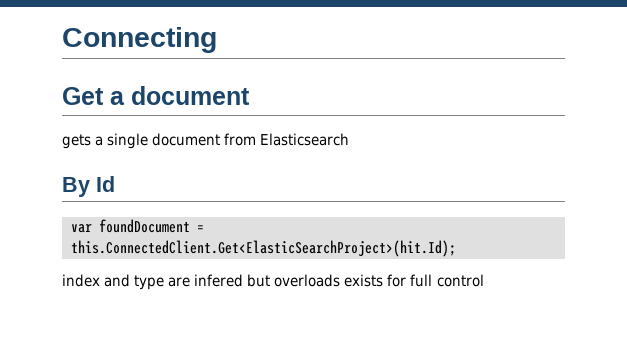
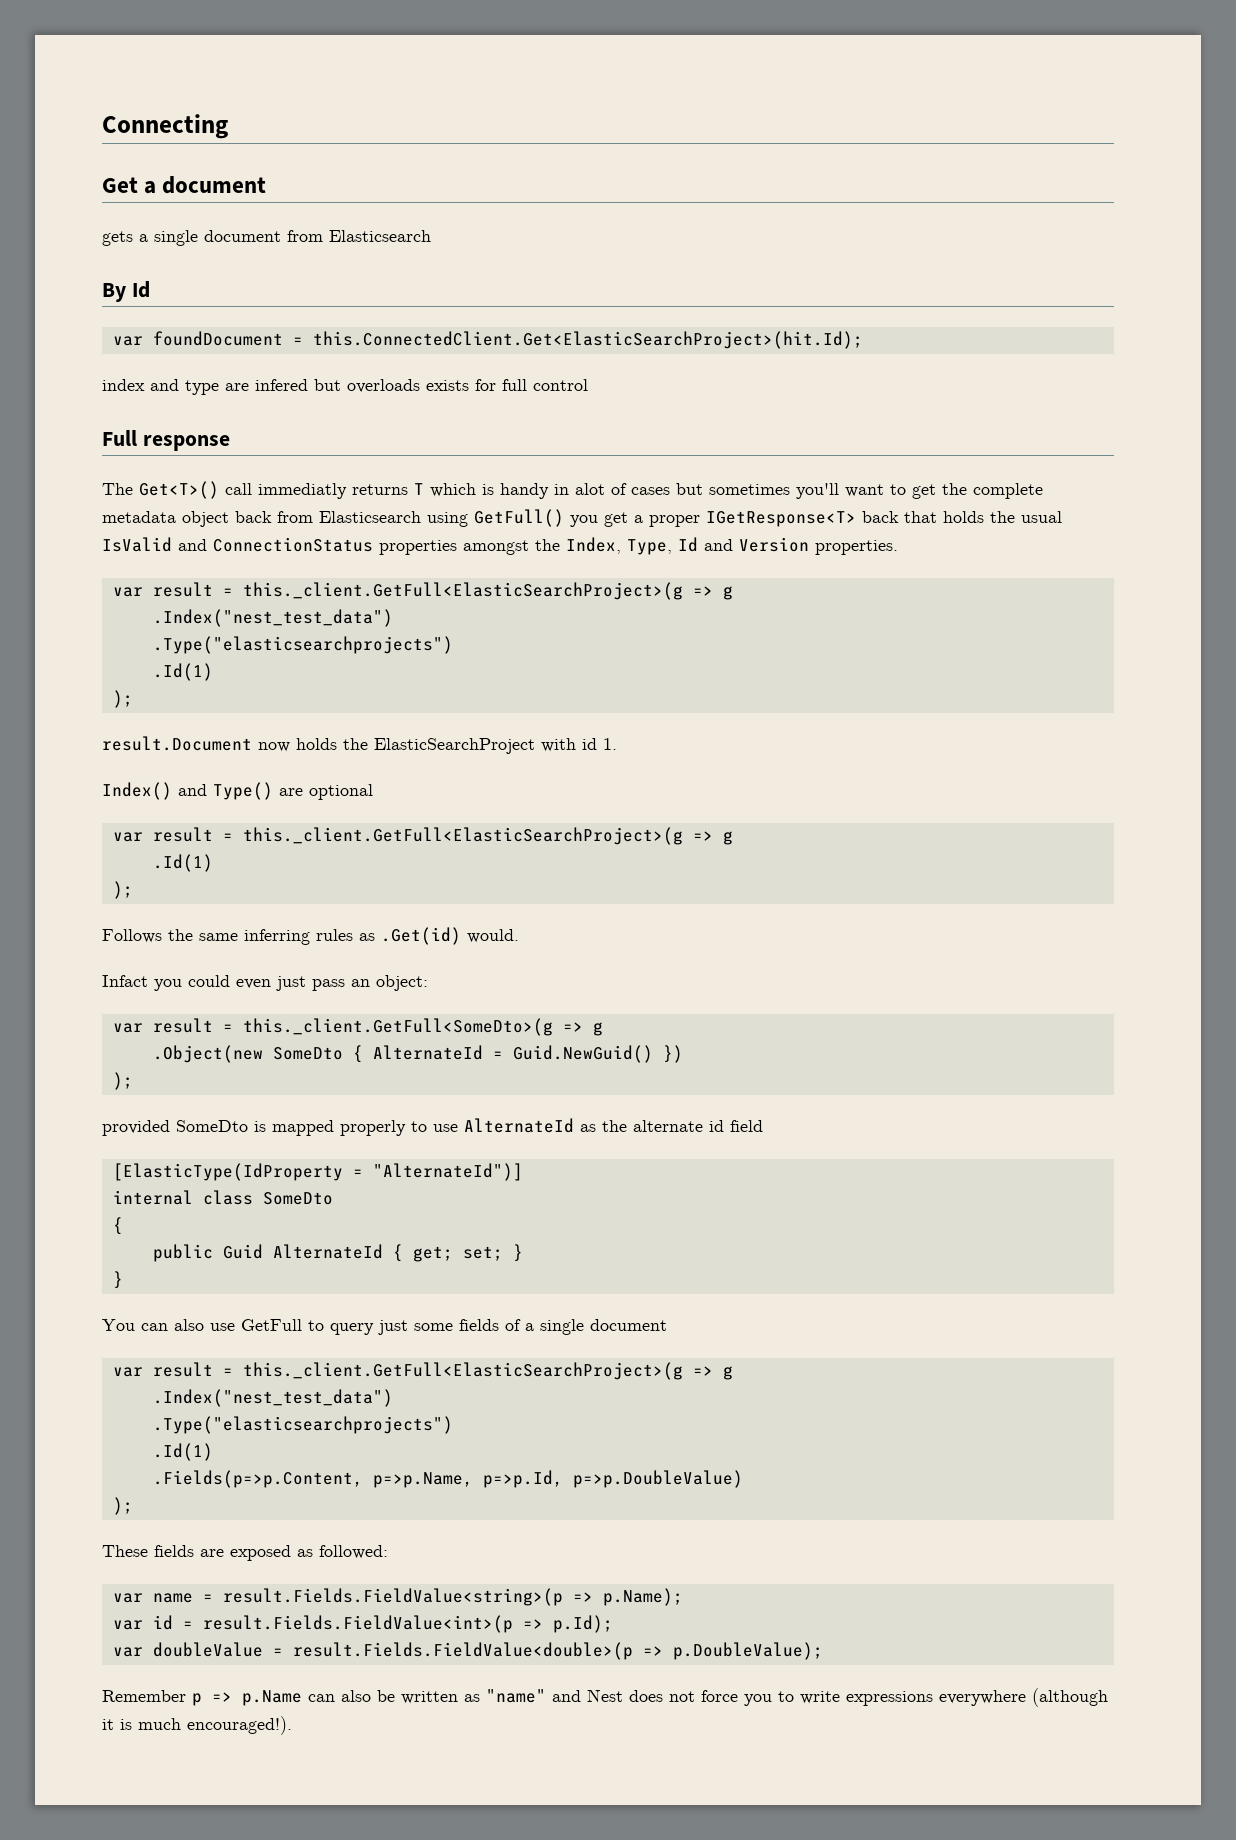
(484, 280) none -> [102,430,230,451] [102,481,1043,499] [102,509,1062,527] [102,537,898,555] [112,582,733,600] [152,609,393,627] [152,636,453,654] [152,663,213,681] [112,690,133,708] [102,736,617,754] [102,782,373,800] [112,827,733,845] [152,854,213,872] [112,881,133,899] [102,927,519,945] [102,975,428,991] [112,1018,603,1036] [152,1045,683,1063] [112,1072,133,1090] [102,1118,763,1136] [112,1163,523,1181] [112,1190,333,1205] [112,1217,123,1235] [152,1244,523,1262] [112,1271,123,1289] [102,1319,667,1335] [112,1362,733,1380] [152,1389,393,1407] [152,1416,453,1434] [152,1443,213,1461] [152,1470,743,1488] [112,1497,133,1515] [102,1545,388,1561] [112,1588,683,1606] [112,1615,613,1633] [112,1642,823,1660] [102,1688,1108,1707] [102,1716,292,1735] // Full response // The Get<T>() call immediatly returns T which is handy in alot of cases but sometimes you'll want to get the complete metadata object back from Elasticsearch using GetFull() you get a proper IGetResponse<T> back that holds the usual IsValid and ConnectionStatus properties amongst the Index, Type, Id and Version properties. // var result = this._client.GetFull<ElasticSearchProject>(g => g // .Index("nest_test_data") // .Type("elasticsearchprojects") // .Id(1) // ); // result.Document now holds the ElasticSearchProject with id 1. // Index() and Type() are optional // var result = this._client.GetFull<ElasticSearchProject>(g => g // .Id(1) // ); // Follows the same inferring rules as .Get(id) would. // Infact you could even just pass an object: // var result = this._client.GetFull<SomeDto>(g => g // .Object(new SomeDto { AlternateId = Guid.NewGuid() }) // ); // provided SomeDto is mapped properly to use AlternateId as the alternate id field // [ElasticType(IdProperty = "AlternateId")] // internal class SomeDto // { // public Guid AlternateId { get; set; } // } // You can also use GetFull to query just some fields of a single document // var result = this._client.GetFull<ElasticSearchProject>(g => g // .Index("nest_test_data") // .Type("elasticsearchprojects") // .Id(1) // .Fields(p=>p.Content, p=>p.Name, p=>p.Id, p=>p.DoubleValue) // ); // These fields are exposed as followed: // var name = result.Fields.FieldValue<string>(p => p.Name); // var id = result.Fields.FieldValue<int>(p => p.Id); // var doubleValue = result.Fields.FieldValue<double>(p => p.DoubleValue); // Remember p => p.Name can also be written as "name" and Nest does not force you to write expressions everywhere (although it is much encouraged!).

